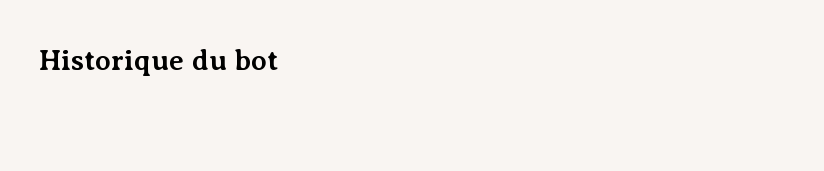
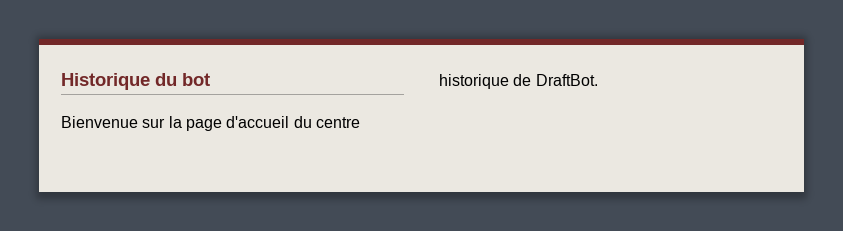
(278, 59) none -> [61,116,360,131] [439,74,598,89] // Bienvenue sur la page d'accueil du centre historique de DraftBot.

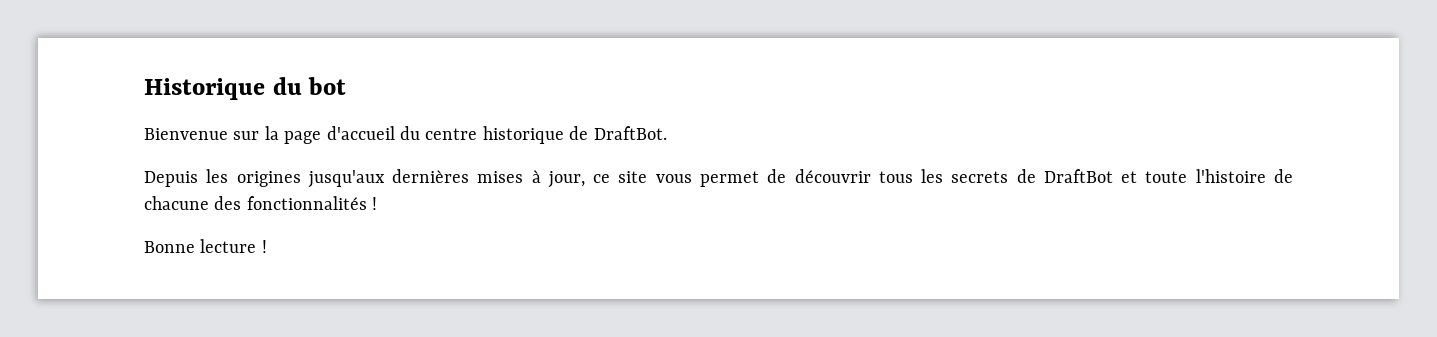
(598, 80) none -> [144,169,1293,188] [144,196,378,210] [144,239,267,253] // Depuis les origines jusqu'aux dernières mises à jour, ce site vous permet de découvrir tous les secrets de DraftBot et toute l'histoire de chacune des fonctionnalités ! // Bonne lecture !

